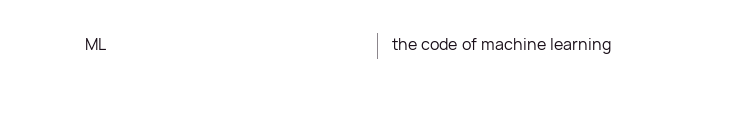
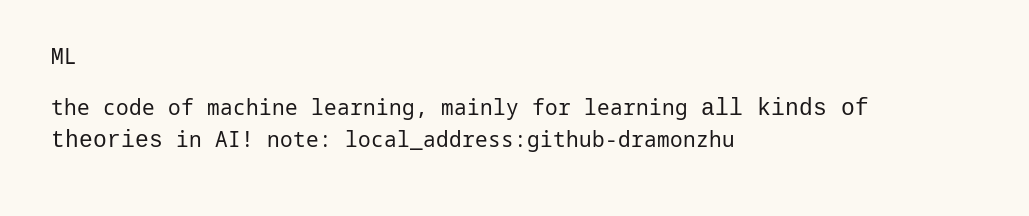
[550,38,612,54] learning -> [311,97,869,120] [51,129,735,152] learning, mainly for learning all kinds of theories in AI! note: local_address:github-dramonzhu

